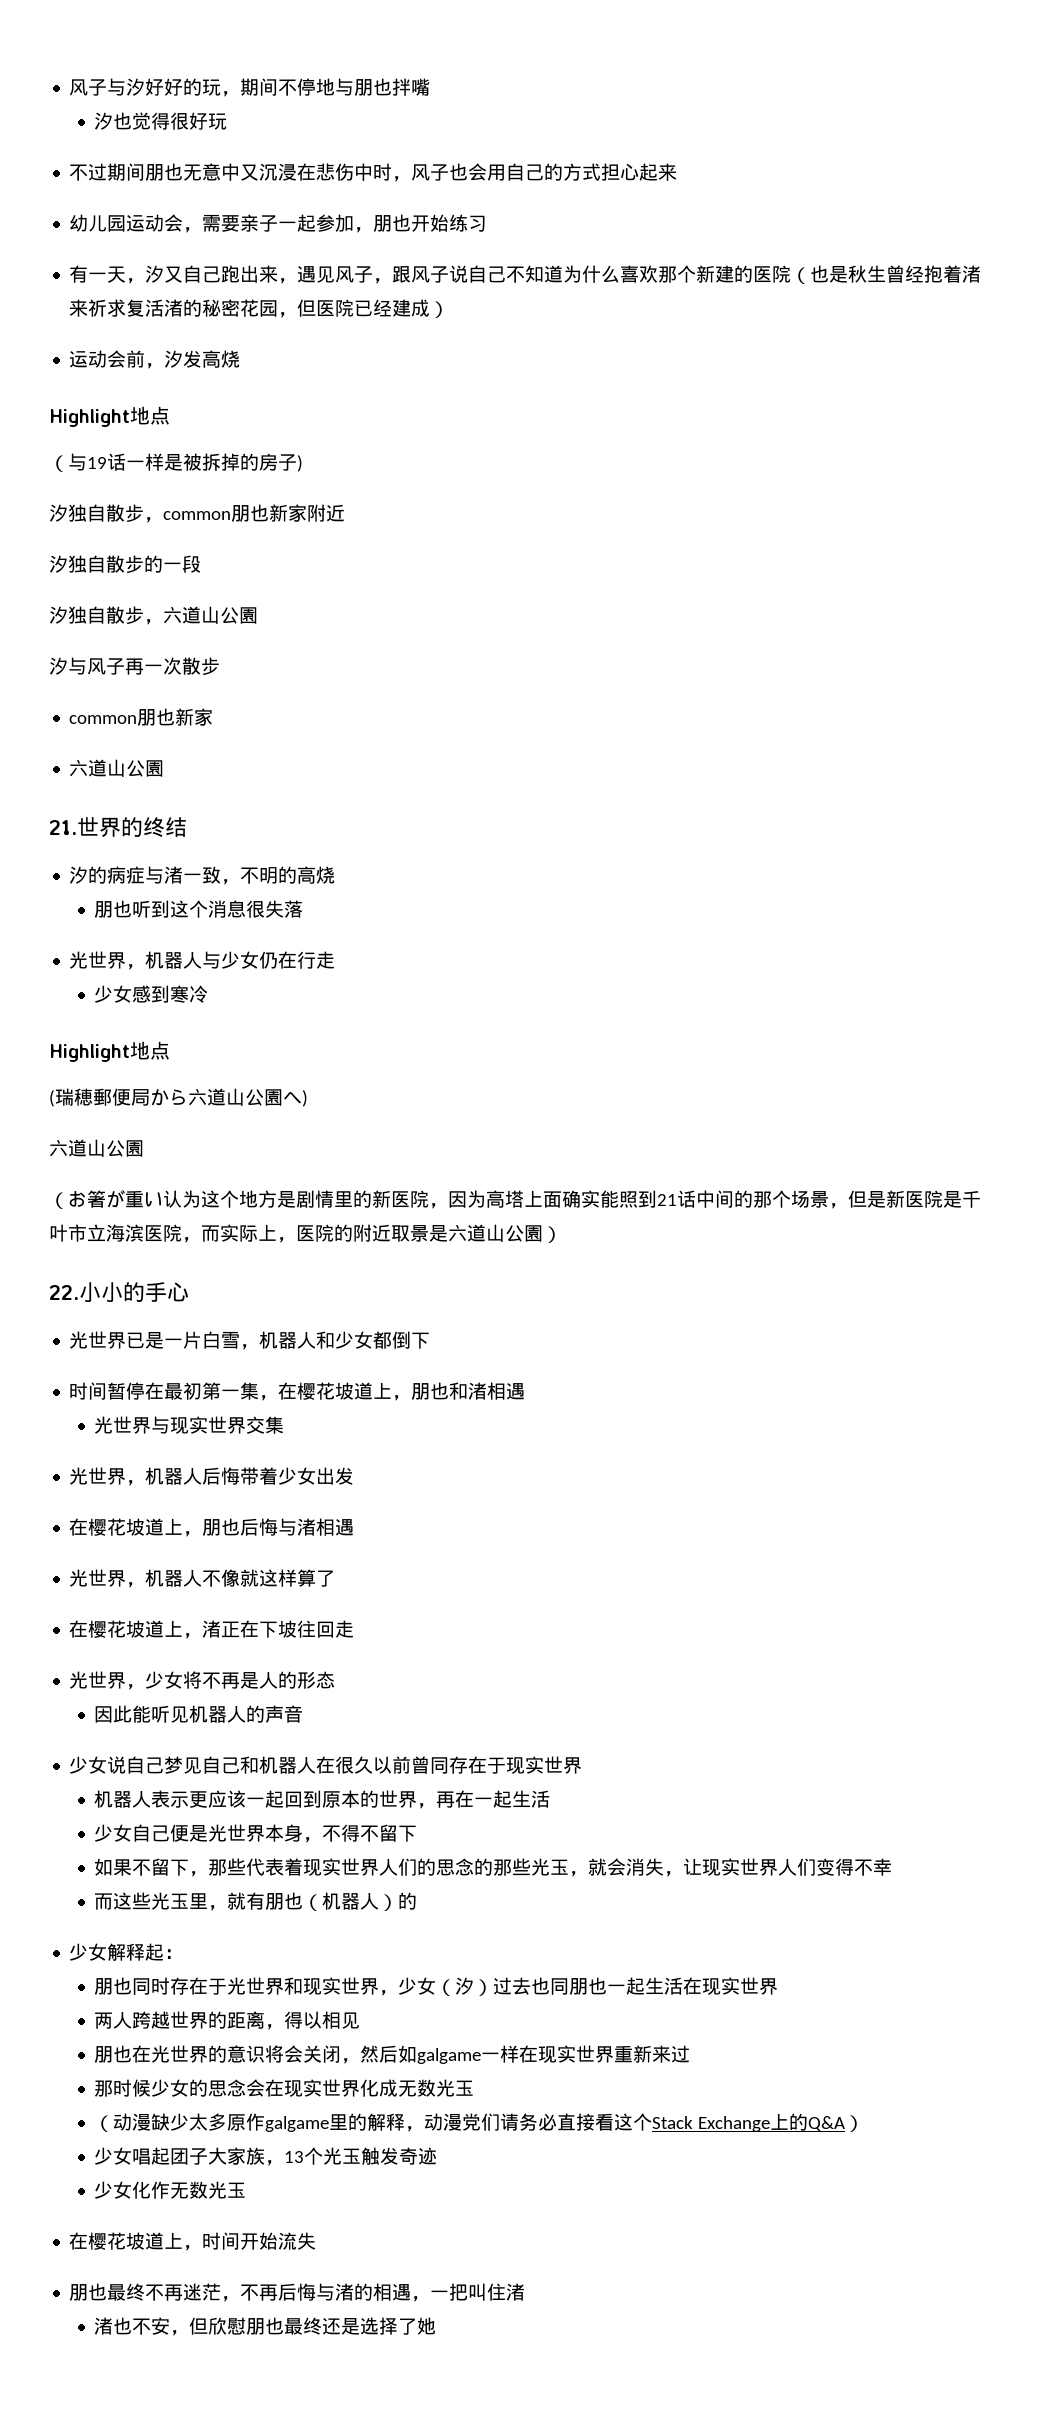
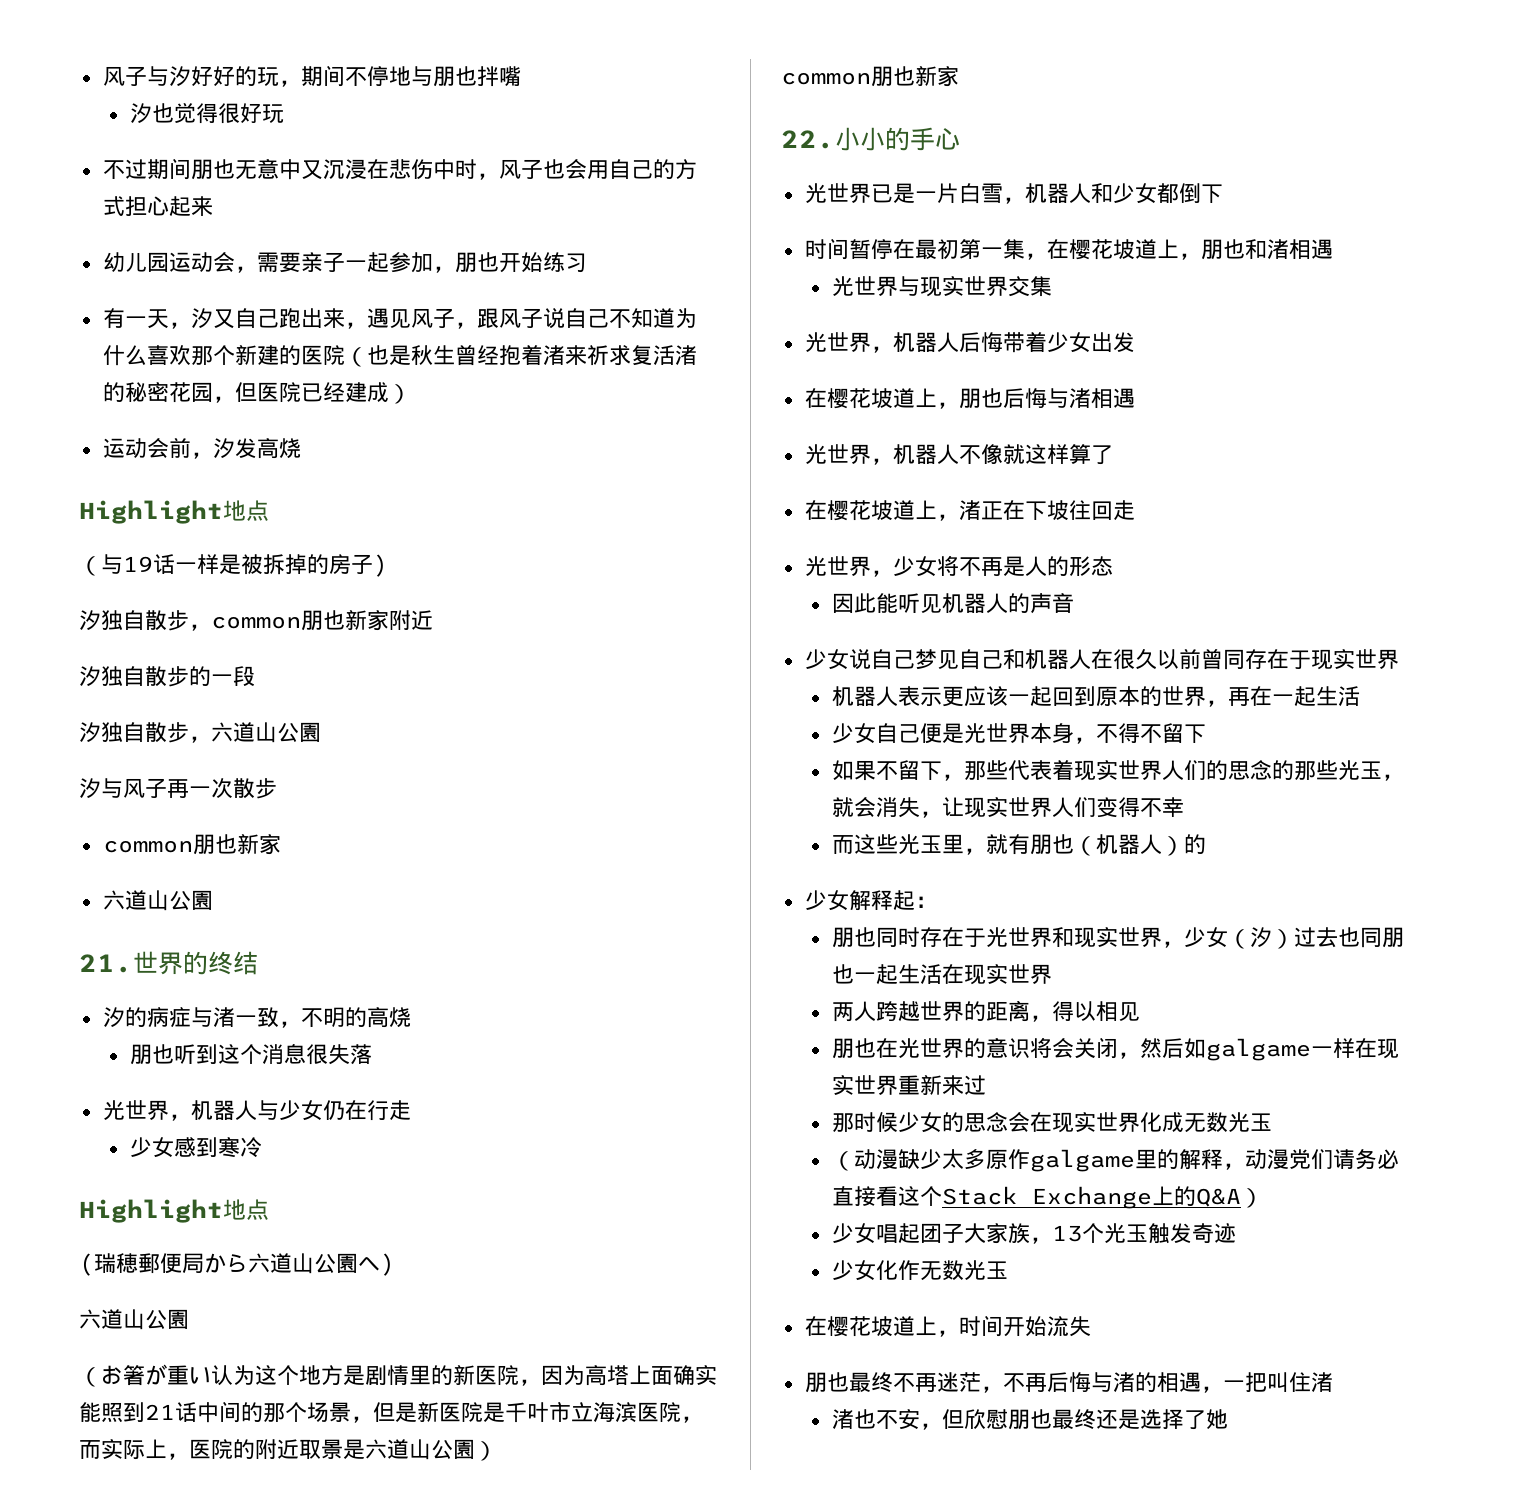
(562, 1234) none -> [781,66,959,87] // common朋也新家

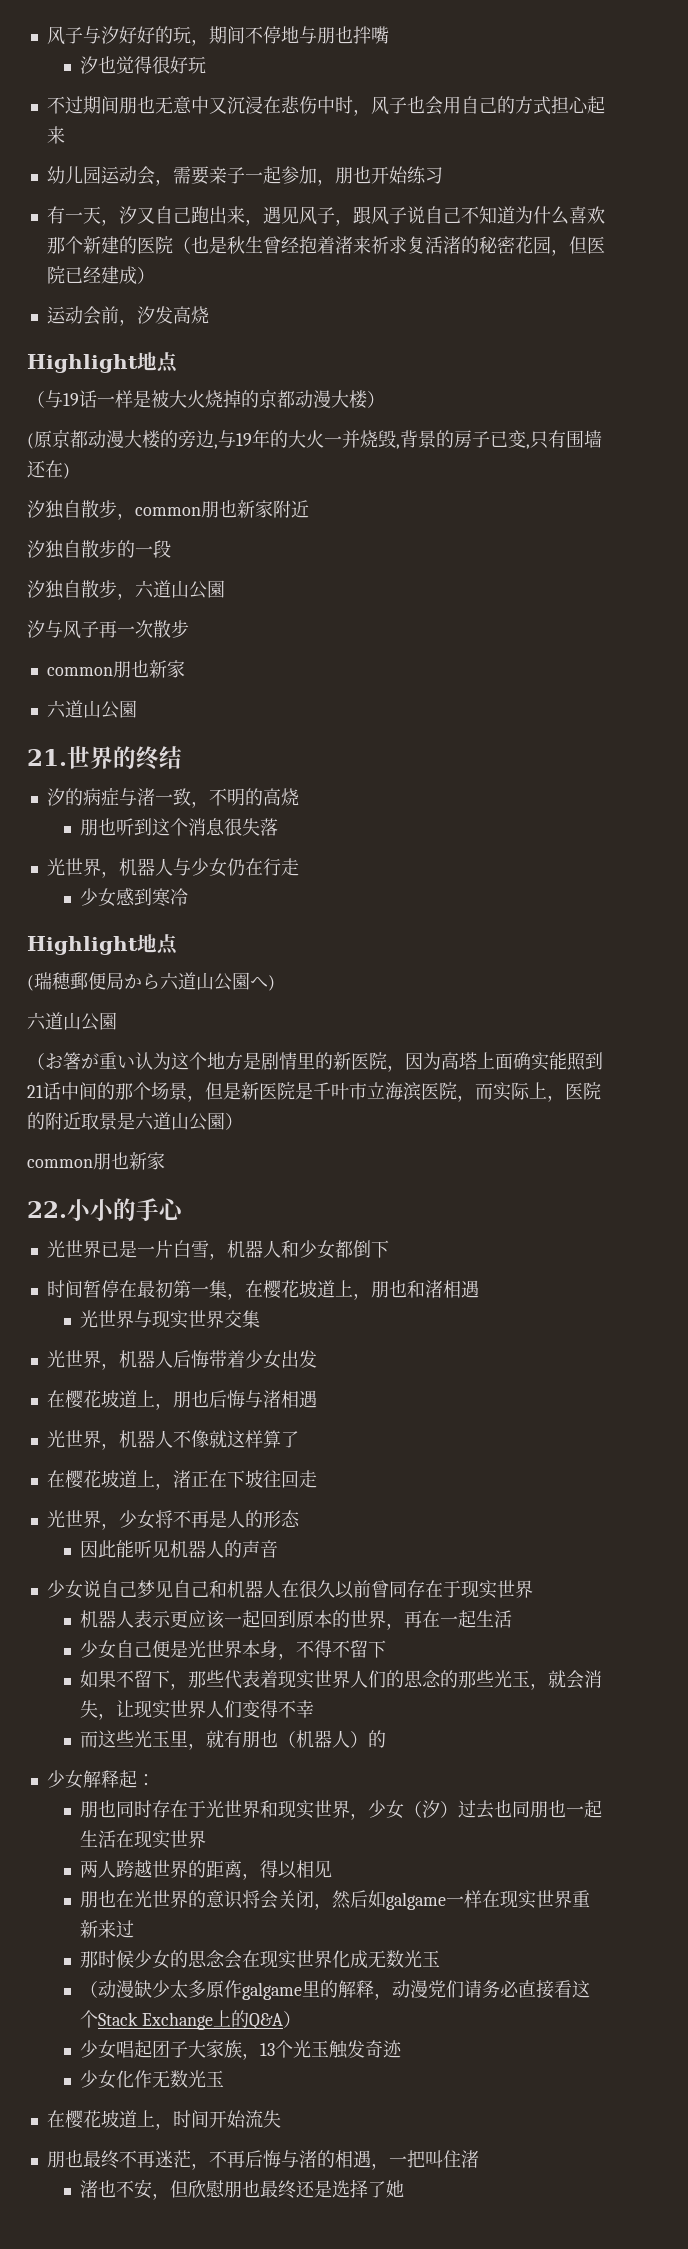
[263,554,373,575] 拆掉的房子 -> [169,390,385,409] [27,429,602,449] [27,460,63,478] 大火烧掉的京都动漫大楼） // (原京都动漫大楼的旁边,与19年的大火一并烧毁,背景的房子已变,只有围墙还在

